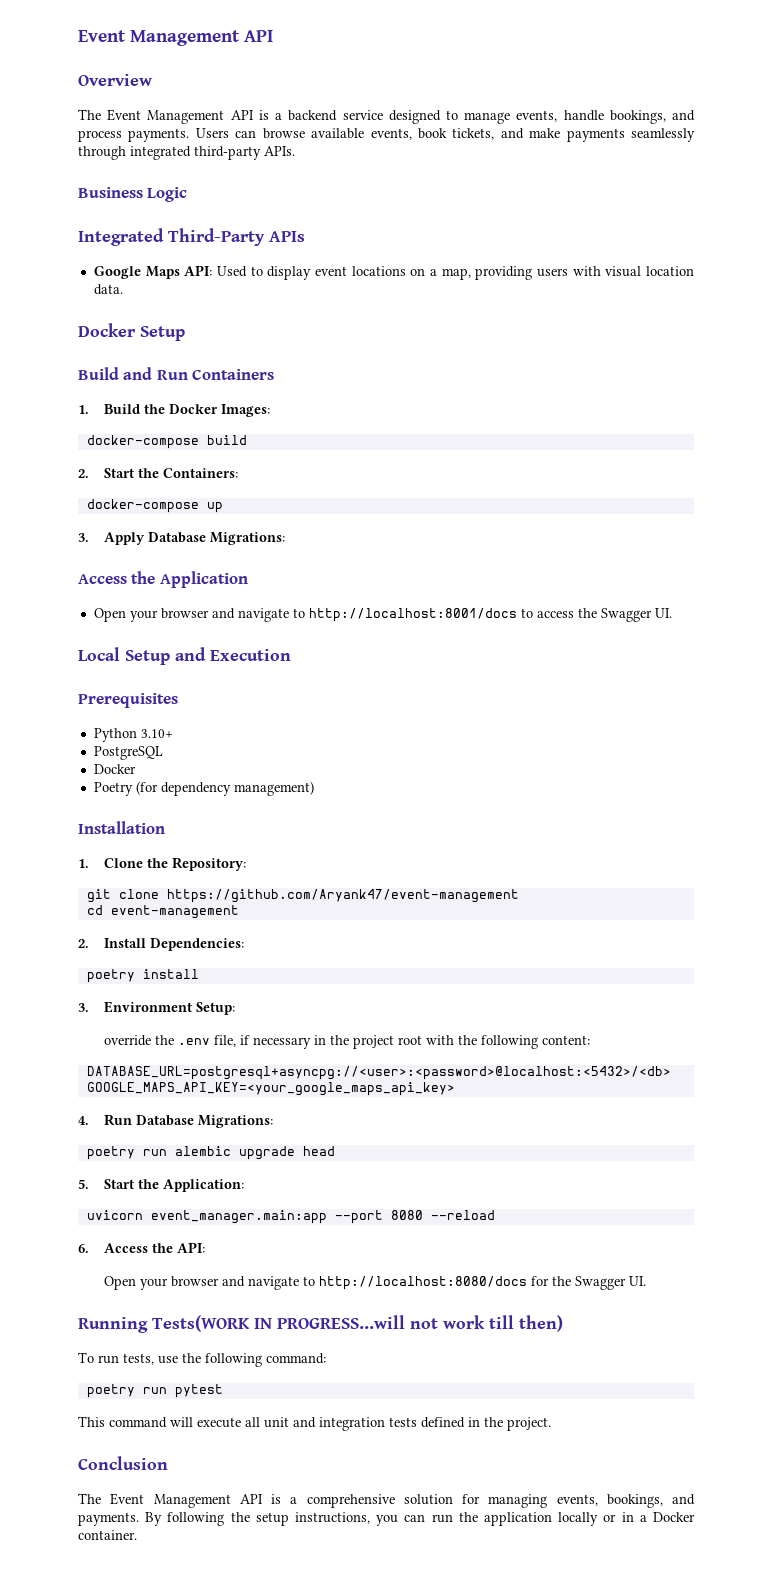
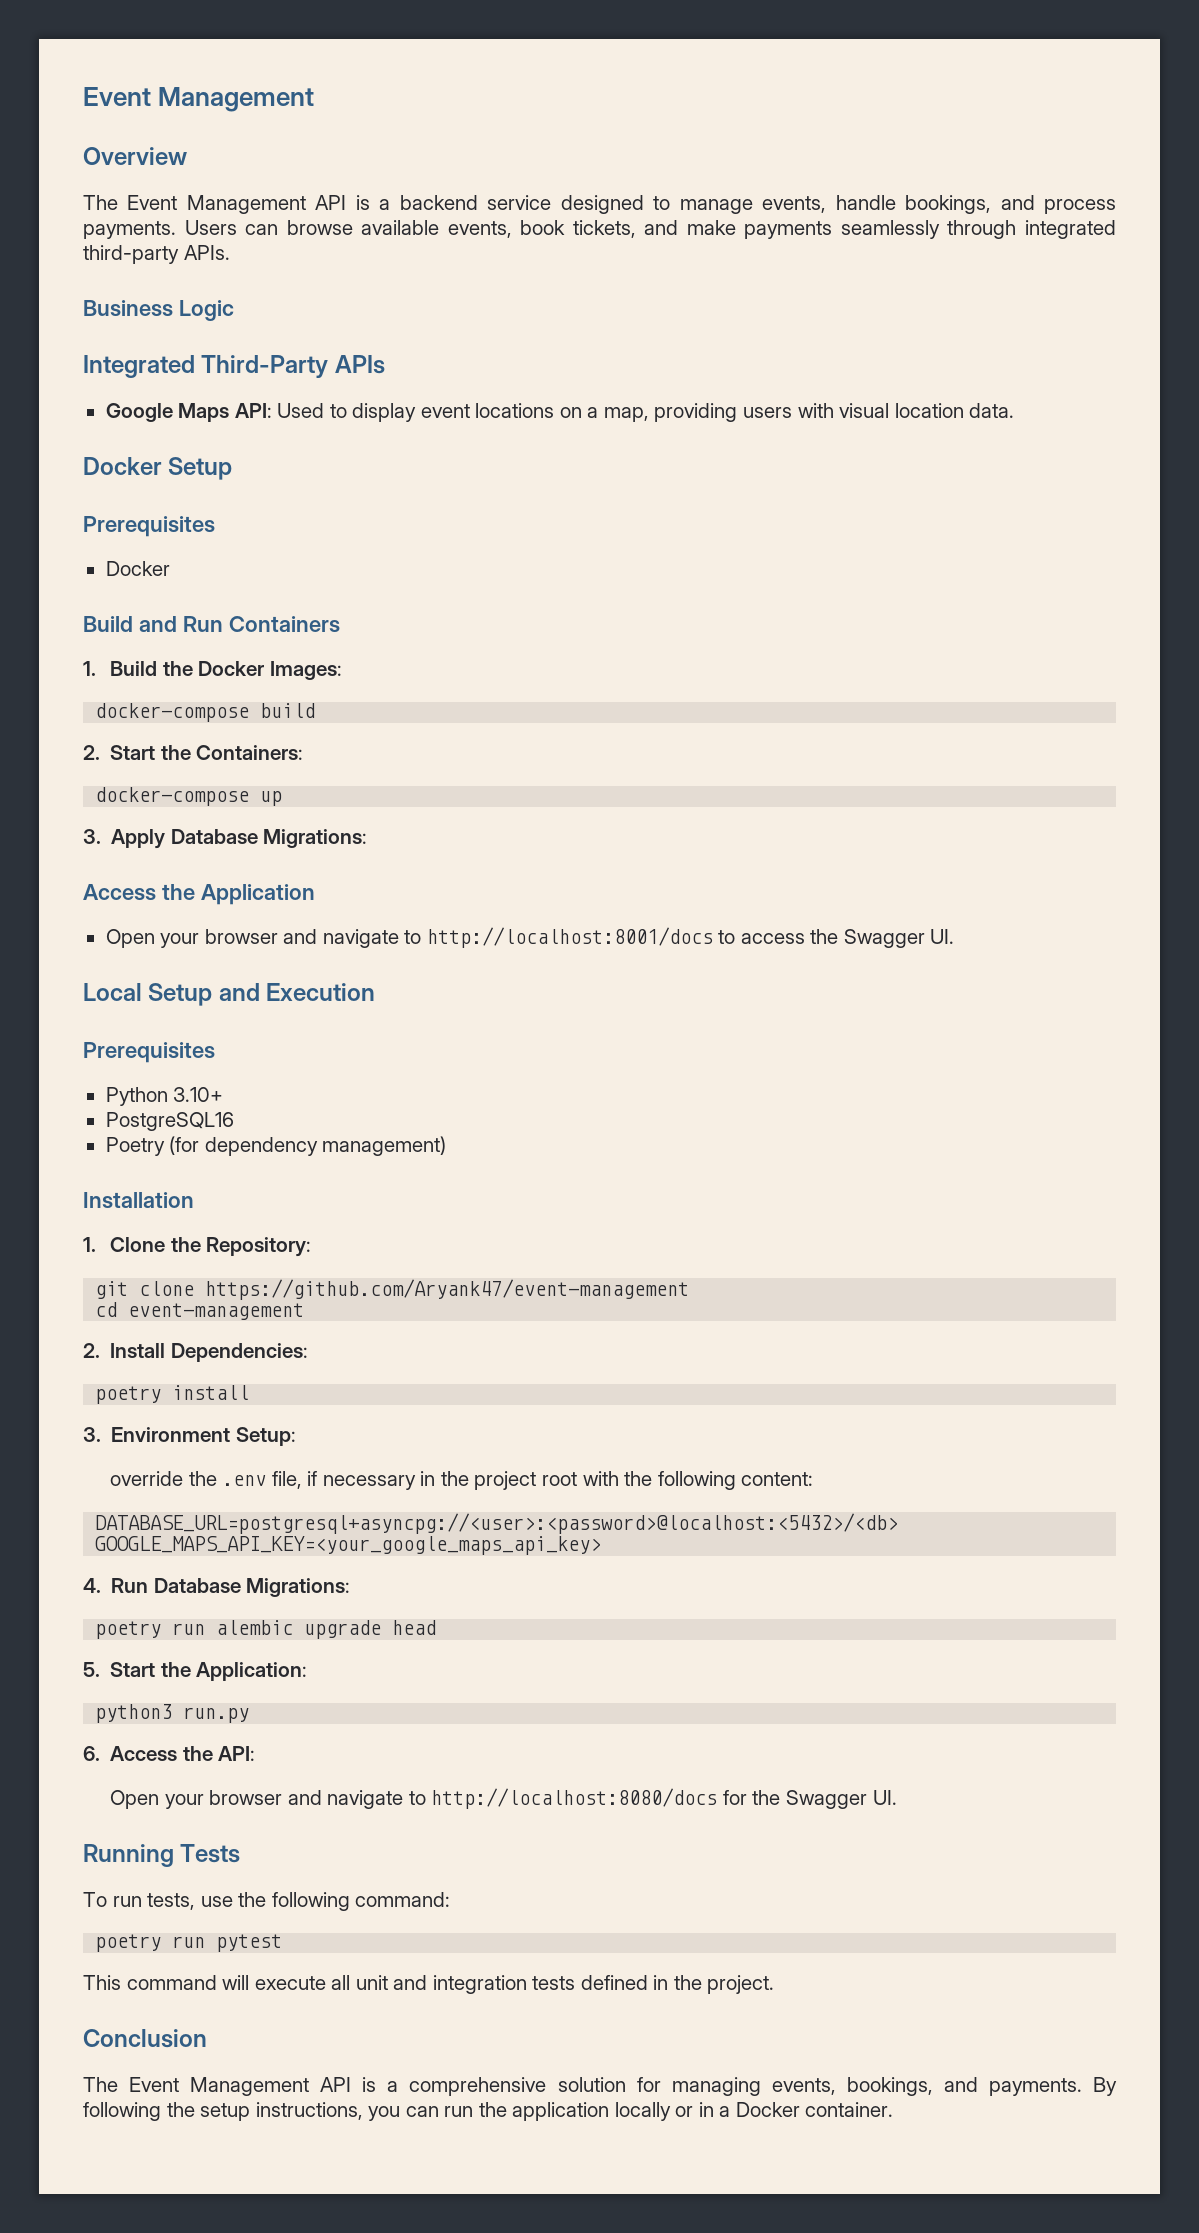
[78,30,274,46] Event Management API -> [83,87,315,112] Event Management
(185, 333) none -> [83,516,215,537] [105,561,170,576] // Prerequisites // Docker
[93,746,163,760] [93,764,136,774] PostgreSQL // Docker -> [105,1112,234,1131] PostgreSQL16
[86,1210,495,1224] uvicorn event_manager.main:app --port 8080 --reload -> [95,1704,250,1723] python3 run.py
[152,1315,563,1332] Tests(WORK IN PROGRESS...will not work till then) -> [180,1844,241,1863] Tests

